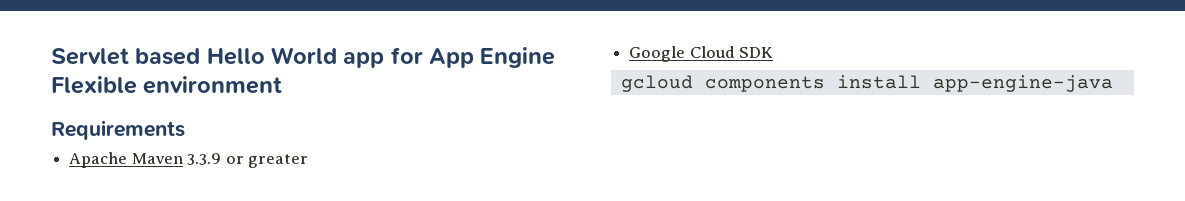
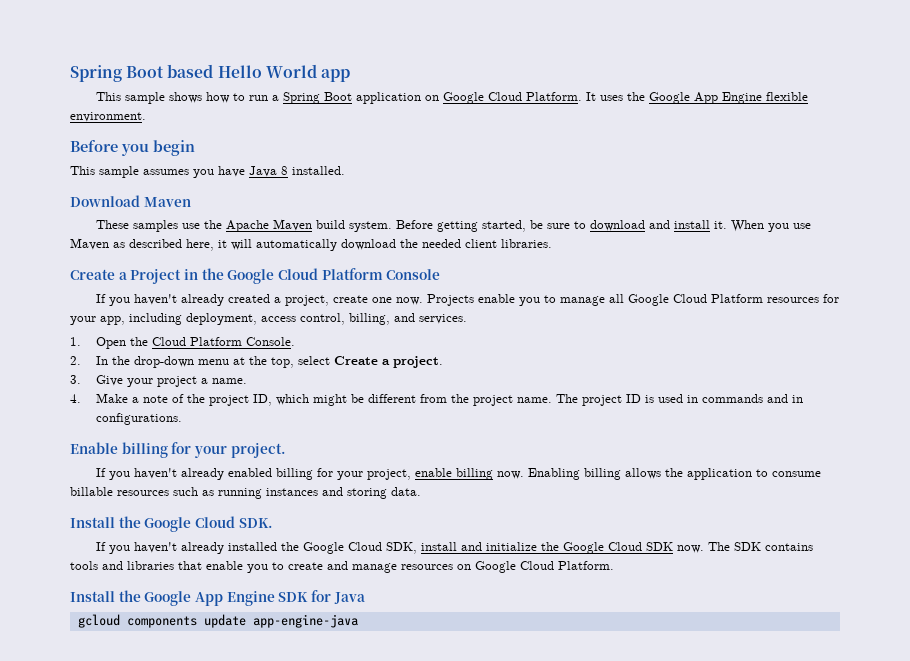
[51,48,129,65] Servlet -> [70,65,165,82] Spring Boot
[390,47,556,68] [51,76,283,94] [51,120,185,140] [69,152,308,168] [629,46,774,62] for App Engine Flexible environment // Requirements // Apache Maven 3.3.9 or greater // Google Cloud SDK -> [96,92,809,104] [70,112,146,122] [70,140,195,156] [70,166,345,178] [70,195,191,207] [96,219,812,232] [70,238,552,251] [70,268,441,284] [96,294,840,306] [70,313,467,325] [70,337,295,349] [70,356,443,368] [70,375,247,387] [70,393,803,406] [95,413,182,425] [70,442,286,458] [96,468,822,480] [70,487,421,499] [70,516,273,532] [96,542,814,554] [70,561,614,573] [70,590,365,606] // This sample shows how to run a Spring Boot application on Google Cloud Platform. It uses the Google App Engine flexible environment. // Before you begin // This sample assumes you have Java 8 installed. // Download Maven // These samples use the Apache Maven build system. Before getting started, be sure to download and install it. When you use Maven as described here, it will automatically download the needed client libraries. // Create a Project in the Google Cloud Platform Console // If you haven't already created a project, create one now. Projects enable you to manage all Google Cloud Platform resources for your app, including deployment, access control, billing, and services. // 1. Open the Cloud Platform Console. // 2. In the drop-down menu at the top, select Create a project. // 3. Give your project a name. // 4. Make a note of the project ID, which might be different from the project name. The project ID is used in commands and in configurations. // Enable billing for your project. // If you haven't already enabled billing for your project, enable billing now. Enabling billing allows the application to consume billable resources such as running instances and storing data. // Install the Google Cloud SDK. // If you haven't already installed the Google Cloud SDK, install and initialize the Google Cloud SDK now. The SDK contains tools and libraries that enable you to create and manage resources on Google Cloud Platform. // Install the Google App Engine SDK for Java
[836,75,921,89] install -> [203,614,246,628] update

